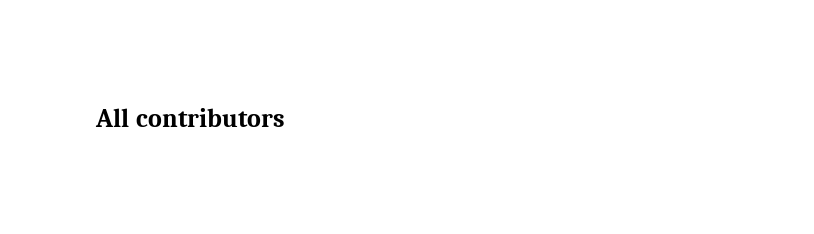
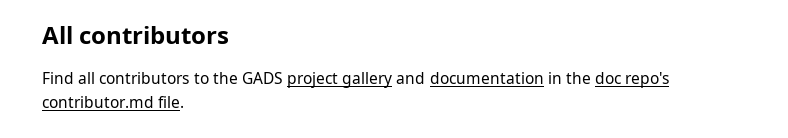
(285, 117) none -> [42,72,670,88] [42,96,185,108] // Find all contributors to the GADS project gallery and documentation in the doc repo's contributor.md file.

